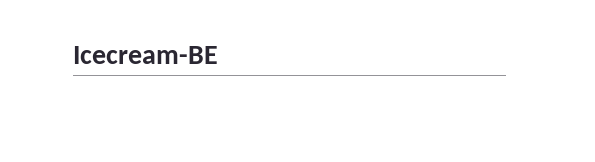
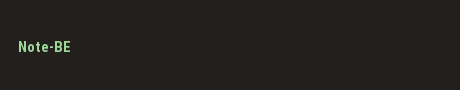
[73,46,218,64] Icecream-BE -> [18,41,71,52] Note-BE

